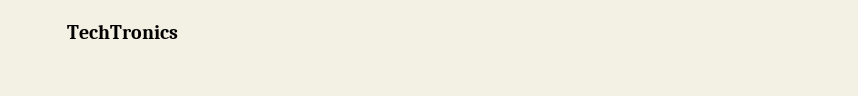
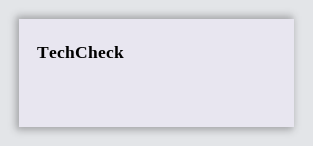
[67,24,178,39] TechTronics -> [37,46,124,58] TechCheck

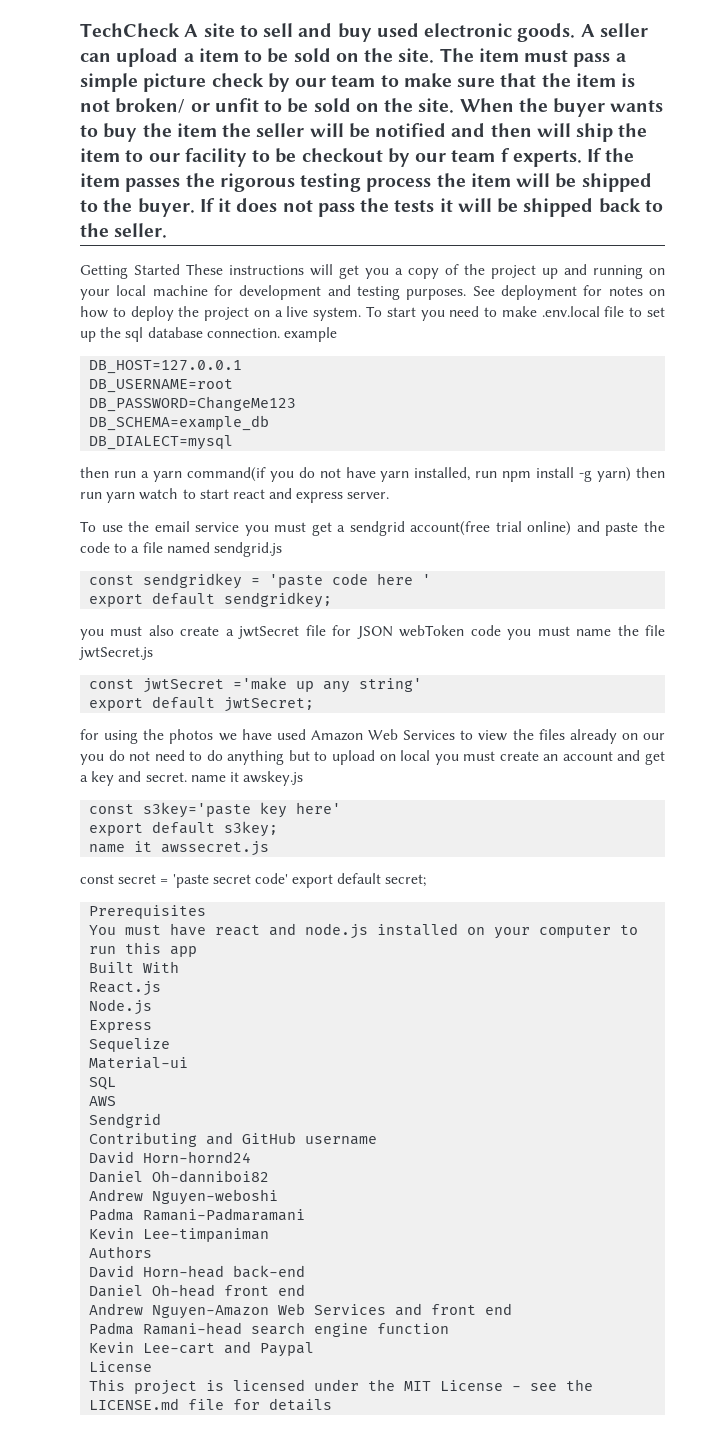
(124, 52) none -> [184,23,648,42] [80,48,626,67] [80,73,636,92] [80,98,664,117] [80,123,648,142] [80,148,635,167] [80,173,652,192] [80,198,663,217] [80,223,168,238] [80,264,665,279] [80,285,665,300] [80,306,665,321] [80,327,337,342] [89,360,243,374] [89,379,234,393] [89,396,297,412] [89,415,270,431] [89,435,234,450] [80,467,665,482] [80,488,390,503] [80,521,665,536] [80,542,282,557] [89,573,432,589] [89,592,333,608] [80,625,666,640] [79,647,153,660] [89,677,423,693] [89,696,315,712] [80,729,665,744] [80,750,665,765] [80,771,304,786] [89,802,342,818] [89,821,279,837] [89,841,270,856] [80,873,427,888] [89,905,207,919] [89,923,639,939] [89,942,198,957] [89,961,180,973] [89,981,162,996] [89,999,153,1015] [89,1020,153,1033] [89,1038,171,1052] [89,1057,189,1069] [89,1077,117,1090] [89,1096,117,1106] [89,1113,162,1128] [89,1132,378,1147] [89,1151,252,1164] [89,1170,270,1183] [89,1189,279,1205] [89,1208,306,1221] [89,1228,270,1242] [89,1246,153,1258] [89,1265,306,1278] [89,1284,306,1297] [89,1303,513,1319] [89,1322,450,1337] [89,1341,315,1357] [89,1361,153,1372] [89,1379,594,1395] [89,1398,333,1411] A site to sell and buy used electronic goods. A seller can upload a item to be sold on the site. The item must pass a simple picture check by our team to make sure that the item is not broken/ or unfit to be sold on the site. When the buyer wants to buy the item the seller will be notified and then will ship the item to our facility to be checkout by our team f experts. If the item passes the rigorous testing process the item will be shipped to the buyer. If it does not pass the tests it will be shipped back to the seller. // Getting Started These instructions will get you a copy of the project up and running on your local machine for development and testing purposes. See deployment for notes on how to deploy the project on a live system. To start you need to make .env.local file to set up the sql database connection. example // DB_HOST=127.0.0.1 // DB_USERNAME=root // DB_PASSWORD=ChangeMe123 // DB_SCHEMA=example_db // DB_DIALECT=mysql // then run a yarn command(if you do not have yarn installed, run npm install -g yarn) then run yarn watch to start react and express server. // To use the email service you must get a sendgrid account(free trial online) and paste the code to a file named sendgrid.js // const sendgridkey = 'paste code here ' // export default sendgridkey; // you must also create a jwtSecret file for JSON webToken code you must name the file jwtSecret.js // const jwtSecret ='make up any string' // export default jwtSecret; // for using the photos we have used Amazon Web Services to view the files already on our you do not need to do anything but to upload on local you must create an account and get a key and secret. name it awskey.js // const s3key='paste key here' // export default s3key; // name it awssecret.js // const secret = 'paste secret code' export default secret; // Prerequisites // You must have react and node.js installed on your computer to run this app // Built With // React.js // Node.js // Express // Sequelize // Material-ui // SQL // AWS // Sendgrid // Contributing and GitHub username // David Horn-hornd24 // Daniel Oh-danniboi82 // Andrew Nguyen-weboshi // Padma Ramani-Padmaramani // Kevin Lee-timpaniman // Authors // David Horn-head back-end // Daniel Oh-head front end // Andrew Nguyen-Amazon Web Services and front end // Padma Ramani-head search engine function // Kevin Lee-cart and Paypal // License // This project is licensed under the MIT License - see the LICENSE.md file for details

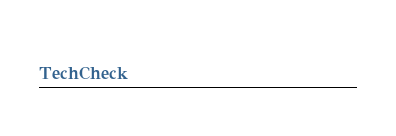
[184,23,648,42] [80,48,626,67] [80,73,636,92] [80,98,664,117] [80,123,648,142] [80,148,635,167] [80,173,652,192] [80,198,663,217] [80,223,168,238] [80,264,665,279] [80,285,665,300] [80,306,665,321] [80,327,337,342] [89,360,243,374] [89,379,234,393] [89,396,297,412] [89,415,270,431] [89,435,234,450] [80,467,665,482] [80,488,390,503] [80,521,665,536] [80,542,282,557] [89,573,432,589] [89,592,333,608] [80,625,666,640] [79,647,153,660] [89,677,423,693] [89,696,315,712] [80,729,665,744] [80,750,665,765] [80,771,304,786] [89,802,342,818] [89,821,279,837] [89,841,270,856] [80,873,427,888] [89,905,207,919] [89,923,639,939] [89,942,198,957] [89,961,180,973] [89,981,162,996] [89,999,153,1015] [89,1020,153,1033] [89,1038,171,1052] [89,1057,189,1069] [89,1077,117,1090] [89,1096,117,1106] [89,1113,162,1128] [89,1132,378,1147] [89,1151,252,1164] [89,1170,270,1183] [89,1189,279,1205] [89,1208,306,1221] [89,1228,270,1242] [89,1246,153,1258] [89,1265,306,1278] [89,1284,306,1297] [89,1303,513,1319] [89,1322,450,1337] [89,1341,315,1357] [89,1361,153,1372] [89,1379,594,1395] [89,1398,333,1411] A site to sell and buy used electronic goods. A seller can upload a item to be sold on the site. The item must pass a simple picture check by our team to make sure that the item is not broken/ or unfit to be sold on the site. When the buyer wants to buy the item the seller will be notified and then will ship the item to our facility to be checkout by our team f experts. If the item passes the rigorous testing process the item will be shipped to the buyer. If it does not pass the tests it will be shipped back to the seller. // Getting Started These instructions will get you a copy of the project up and running on your local machine for development and testing purposes. See deployment for notes on how to deploy the project on a live system. To start you need to make .env.local file to set up the sql database connection. example // DB_HOST=127.0.0.1 // DB_USERNAME=root // DB_PASSWORD=ChangeMe123 // DB_SCHEMA=example_db // DB_DIALECT=mysql // then run a yarn command(if you do not have yarn installed, run npm install -g yarn) then run yarn watch to start react and express server. // To use the email service you must get a sendgrid account(free trial online) and paste the code to a file named sendgrid.js // const sendgridkey = 'paste code here ' // export default sendgridkey; // you must also create a jwtSecret file for JSON webToken code you must name the file jwtSecret.js // const jwtSecret ='make up any string' // export default jwtSecret; // for using the photos we have used Amazon Web Services to view the files already on our you do not need to do anything but to upload on local you must create an account and get a key and secret. name it awskey.js // const s3key='paste key here' // export default s3key; // name it awssecret.js // const secret = 'paste secret code' export default secret; // Prerequisites // You must have react and node.js installed on your computer to run this app // Built With // React.js // Node.js // Express // Sequelize // Material-ui // SQL // AWS // Sendgrid // Contributing and GitHub username // David Horn-hornd24 // Daniel Oh-danniboi82 // Andrew Nguyen-weboshi // Padma Ramani-Padmaramani // Kevin Lee-timpaniman // Authors // David Horn-head back-end // Daniel Oh-head front end // Andrew Nguyen-Amazon Web Services and front end // Padma Ramani-head search engine function // Kevin Lee-cart and Paypal // License // This project is licensed under the MIT License - see the LICENSE.md file for details -> (128, 73) none

